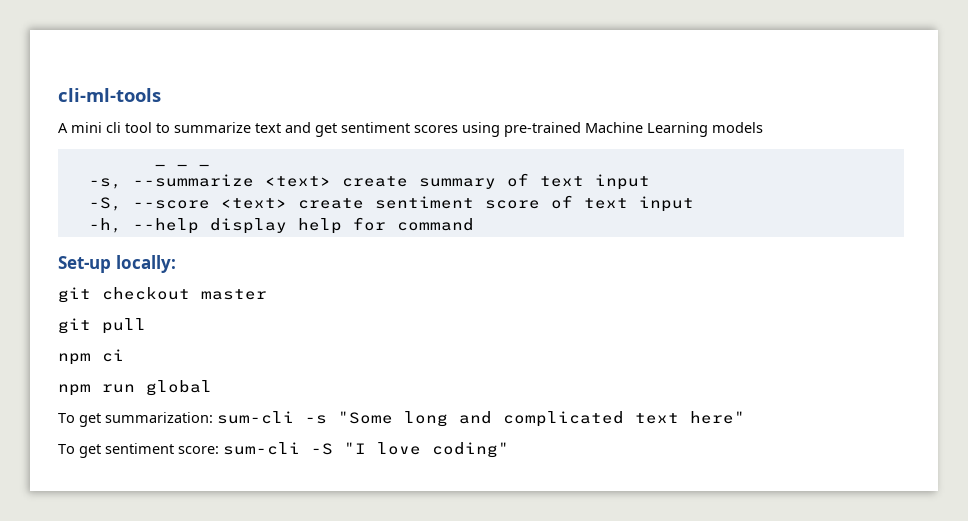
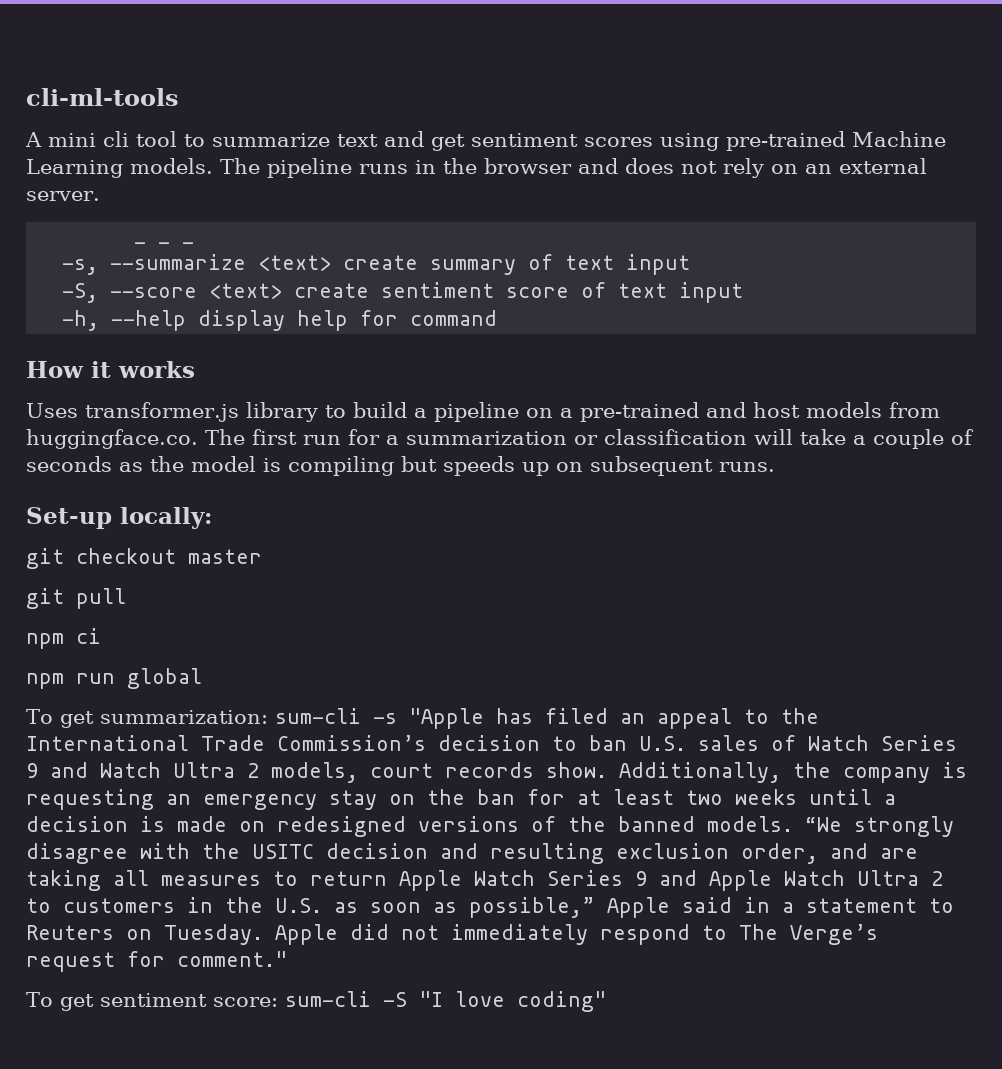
[712,122,763,133] models -> [130,158,927,178] [26,191,100,201] models. The pipeline runs in the browser and does not rely on an external server.
(474, 224) none -> [26,361,195,378] [26,402,940,422] [26,429,974,449] [26,456,775,476] // How it works // Uses transformer.js library to build a pipeline on a pre-trained and host models from huggingface.co. The first run for a summarization or classification will take a couple of seconds as the model is compiling but speeds up on subsequent runs.
[338,411,745,427] "Some long and complicated text here" -> [408,708,819,729] [26,735,957,751] [26,762,967,783] [26,789,896,810] [26,816,954,837] [26,843,918,864] [26,870,943,891] [26,897,954,918] [26,924,878,945] [26,951,287,972] "Apple has filed an appeal to the International Trade Commission’s decision to ban U.S. sales of Watch Series 9 and Watch Ultra 2 models, court records show. Additionally, the company is requesting an emergency stay on the ban for at least two weeks until a decision is made on redesigned versions of the banned models. “We strongly disagree with the USITC decision and resulting exclusion order, and are taking all measures to return Apple Watch Series 9 and Apple Watch Ultra 2 to customers in the U.S. as soon as possible,” Apple said in a statement to Reuters on Tuesday. Apple did not immediately respond to The Verge’s request for comment."

